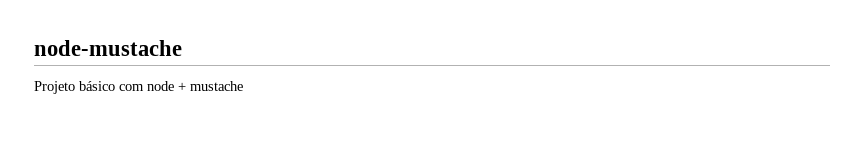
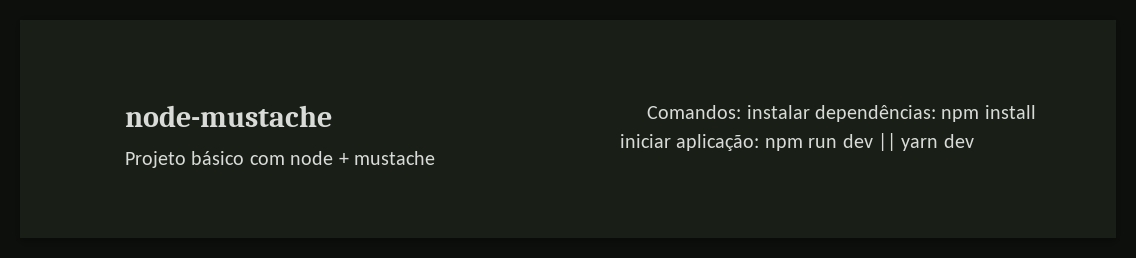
(243, 86) none -> [647,105,1036,122] [620,133,974,151] // Comandos: instalar dependências: npm install iniciar aplicação: npm run dev || yarn dev

